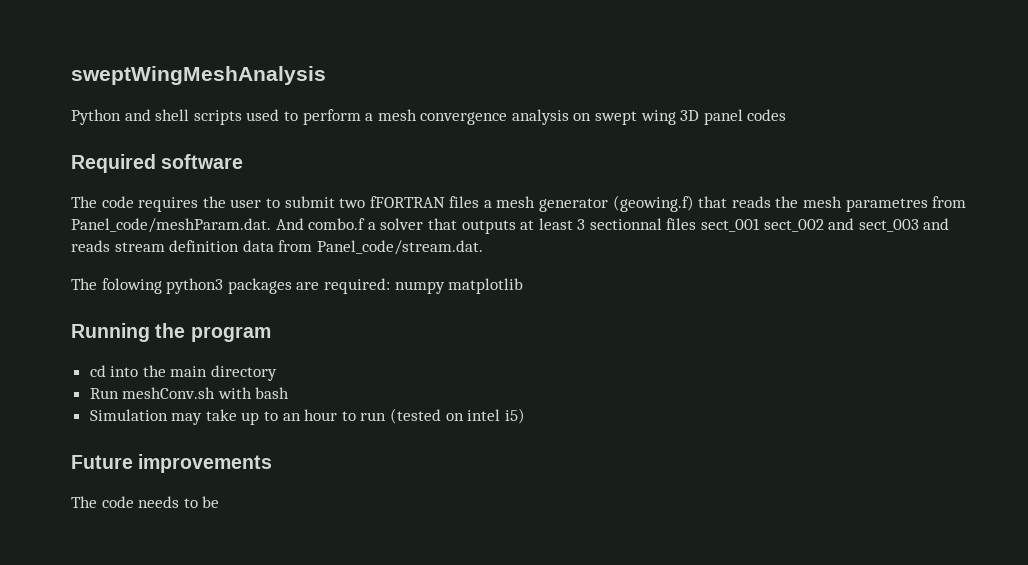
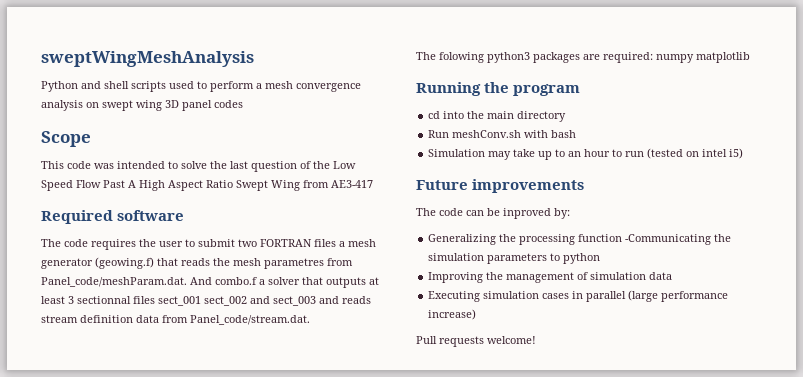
(787, 115) none -> [41,131,91,147] [41,161,356,172] [41,180,373,191] // Scope // This code was intended to solve the last question of the Low Speed Flow Past A High Aspect Ratio Swept Wing from AE3-417
[369,196,445,208] fFORTRAN -> [260,239,312,247] FORTRAN
[138,496,220,508] needs to be -> [466,208,570,219] [428,234,732,245] [428,253,601,264] [428,272,673,283] [428,290,729,302] [428,309,477,320] [416,336,536,347] can be inproved by: // Generalizing the processing function -Communicating the simulation parameters to python // Improving the management of simulation data // Executing simulation cases in parallel (large performance increase) // Pull requests welcome!

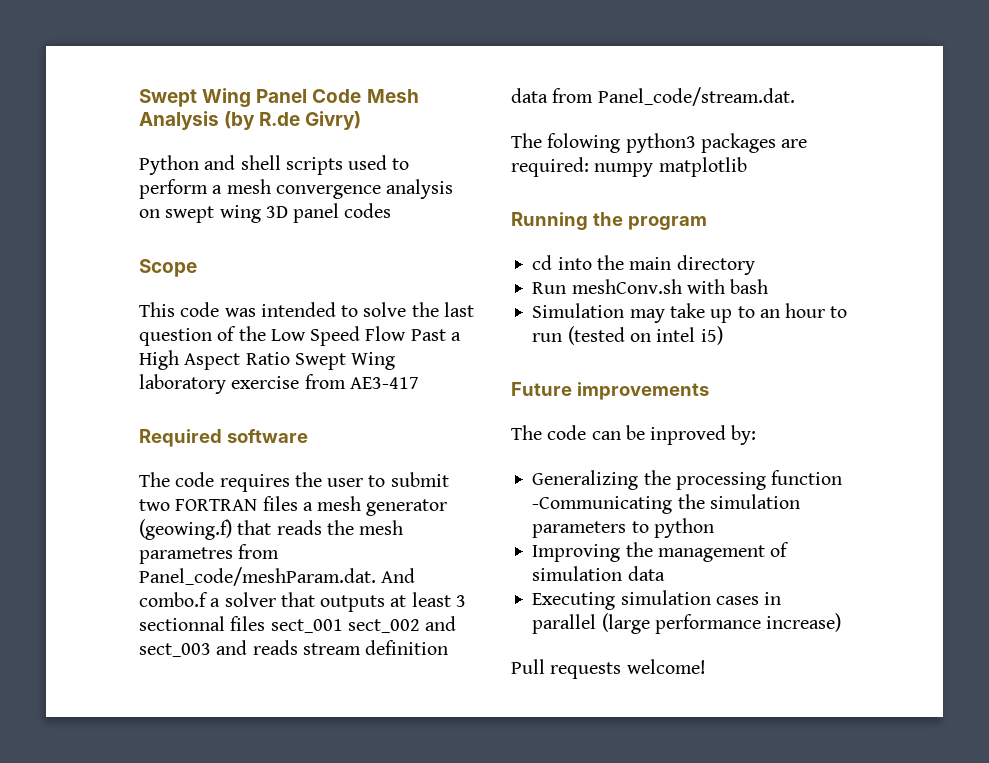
[41,51,254,67] sweptWingMeshAnalysis -> [139,88,419,108] [139,111,362,130] Swept Wing Panel Code Mesh Analysis (by R.de Givry)
[128,180,136,188] A -> [450,332,461,341] a
(300, 185) none -> [139,374,300,394] laboratory exercise

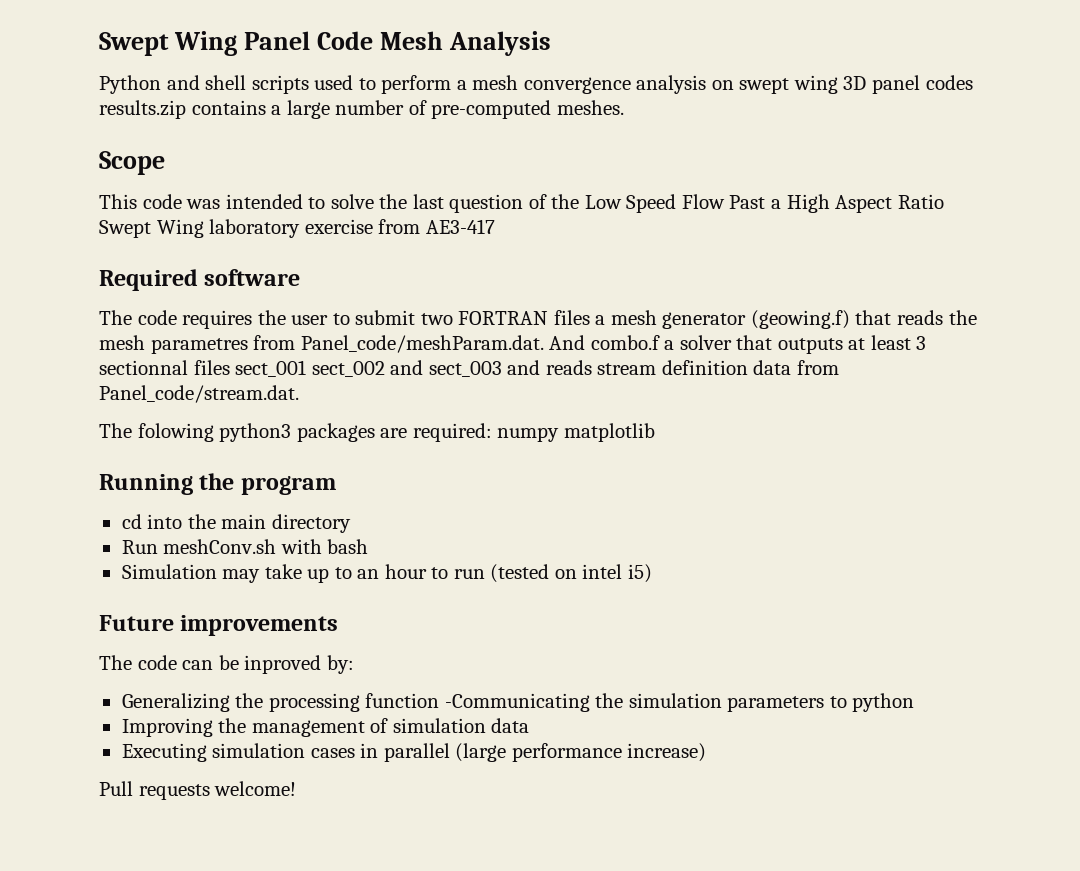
[224,111,362,130] (by R.de Givry) -> (552, 43) none
(392, 210) none -> [99,100,624,119] results.zip contains a large number of pre-computed meshes.

